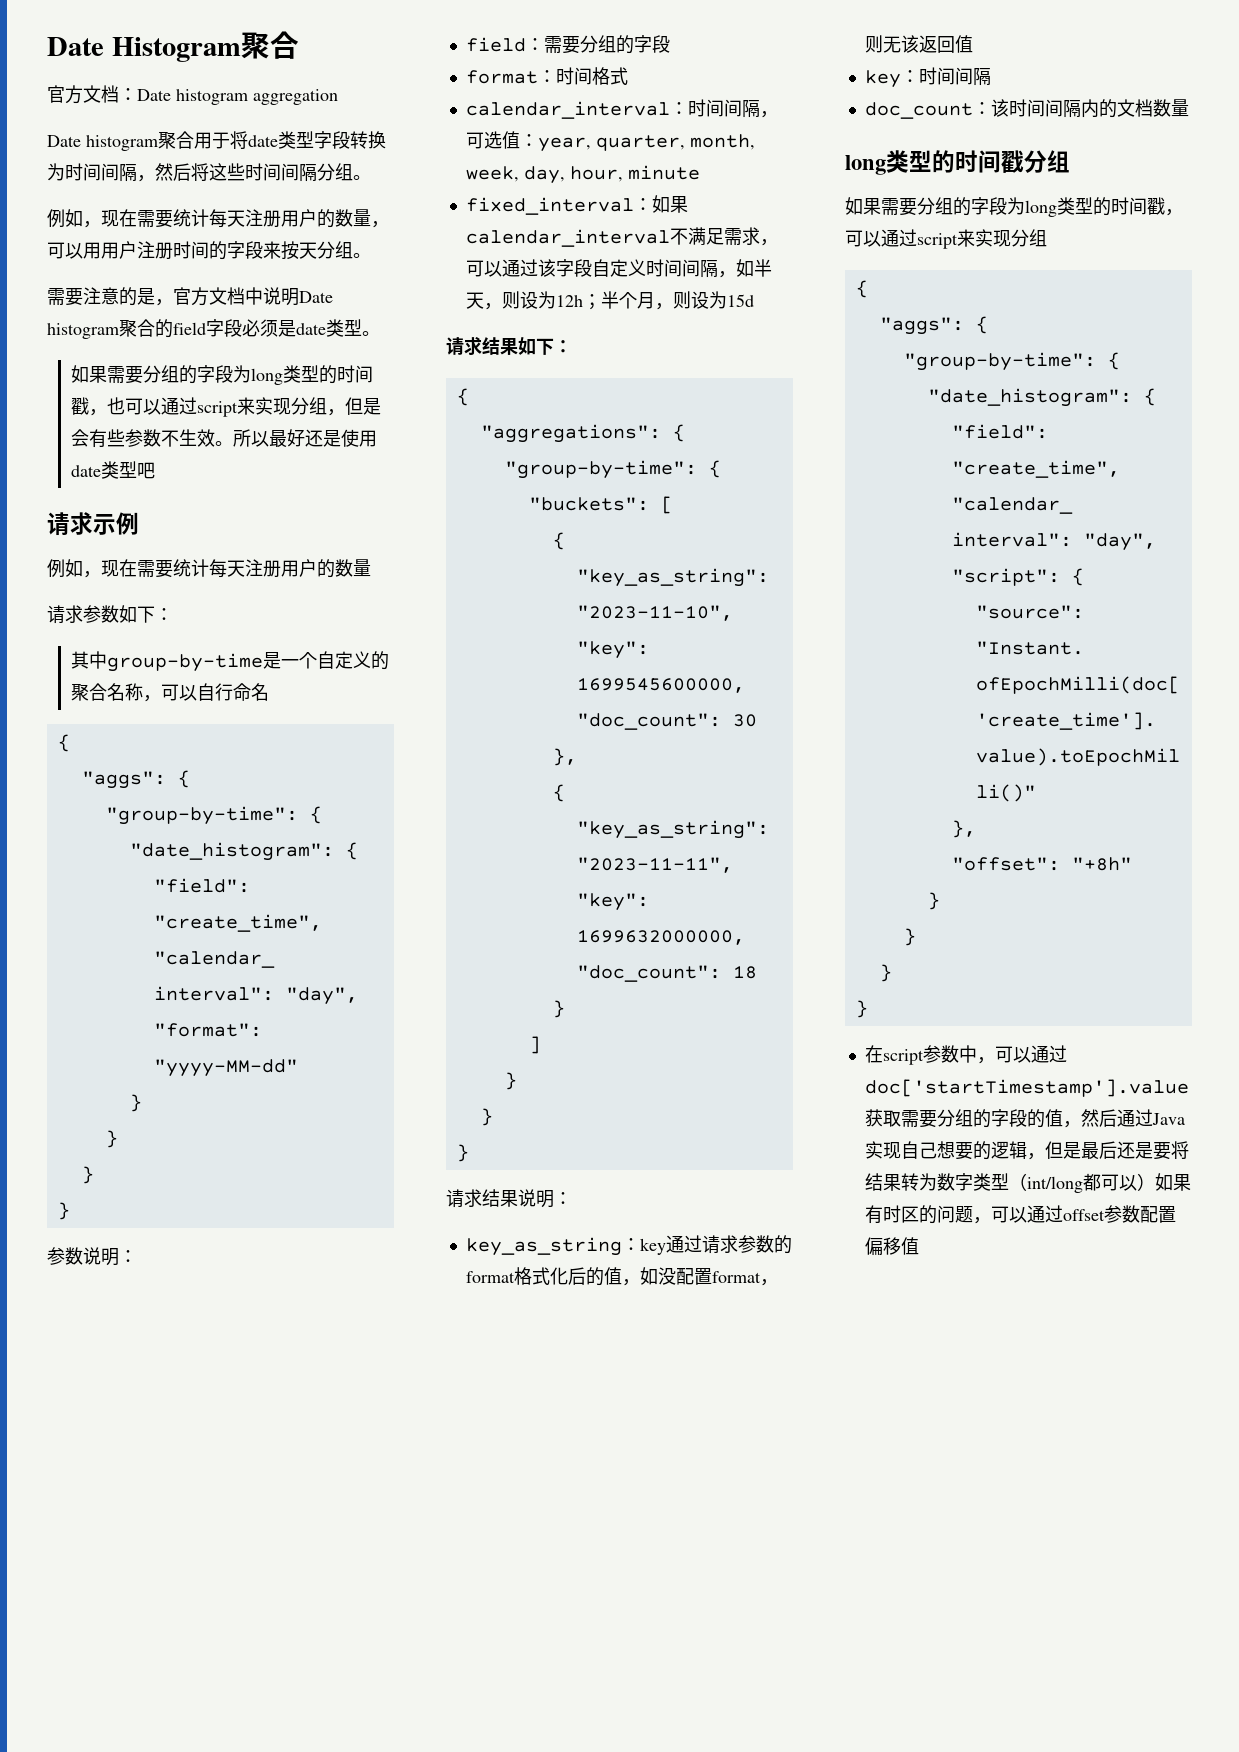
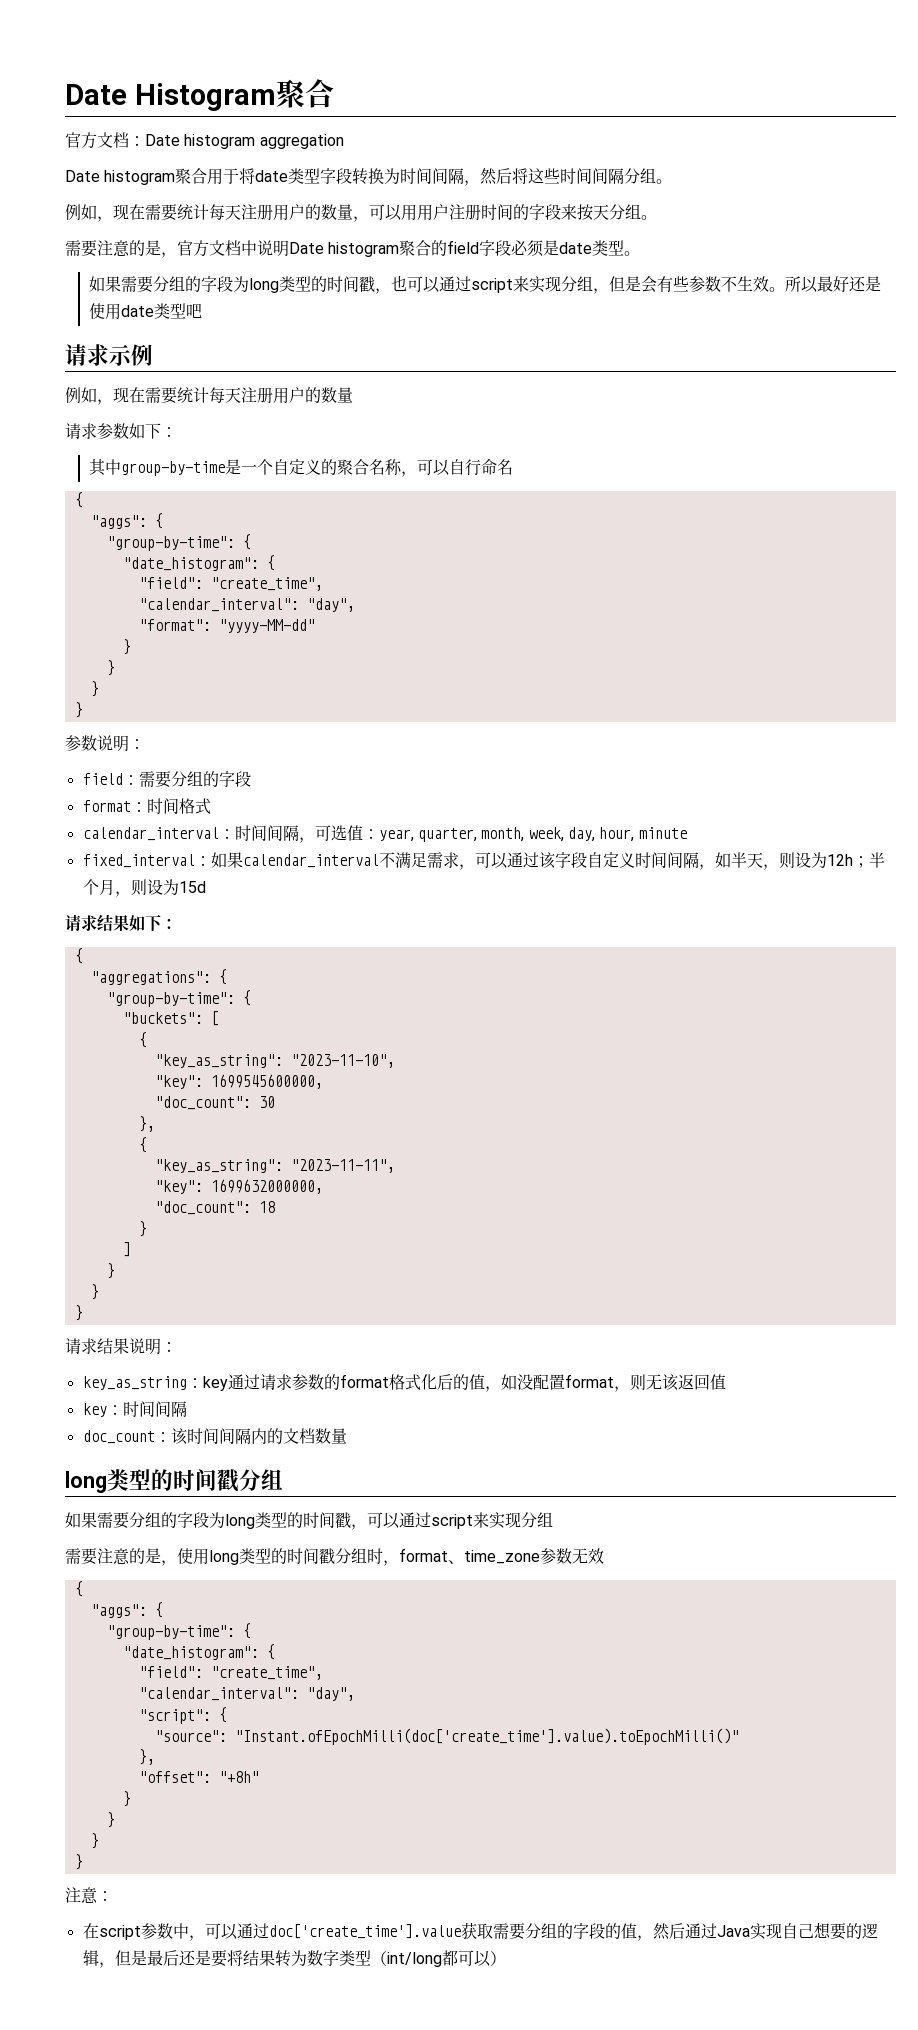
(1047, 238) none -> [65,1548,604,1566] // 需要注意的是，使用long类型的时间戳分组时，format、time_zone参数无效
(868, 1009) none -> [65,1887,113,1904] // 注意：
[864,1079,1189,1097] doc['startTimestamp'].value -> [268,1924,461,1939] doc['create_time'].value
[1154,1173,1191,1191] [864,1205,1176,1224] [864,1237,919,1256] 如果有时区的问题，可以通过offset参数配置偏移值 -> (506, 1958) none

